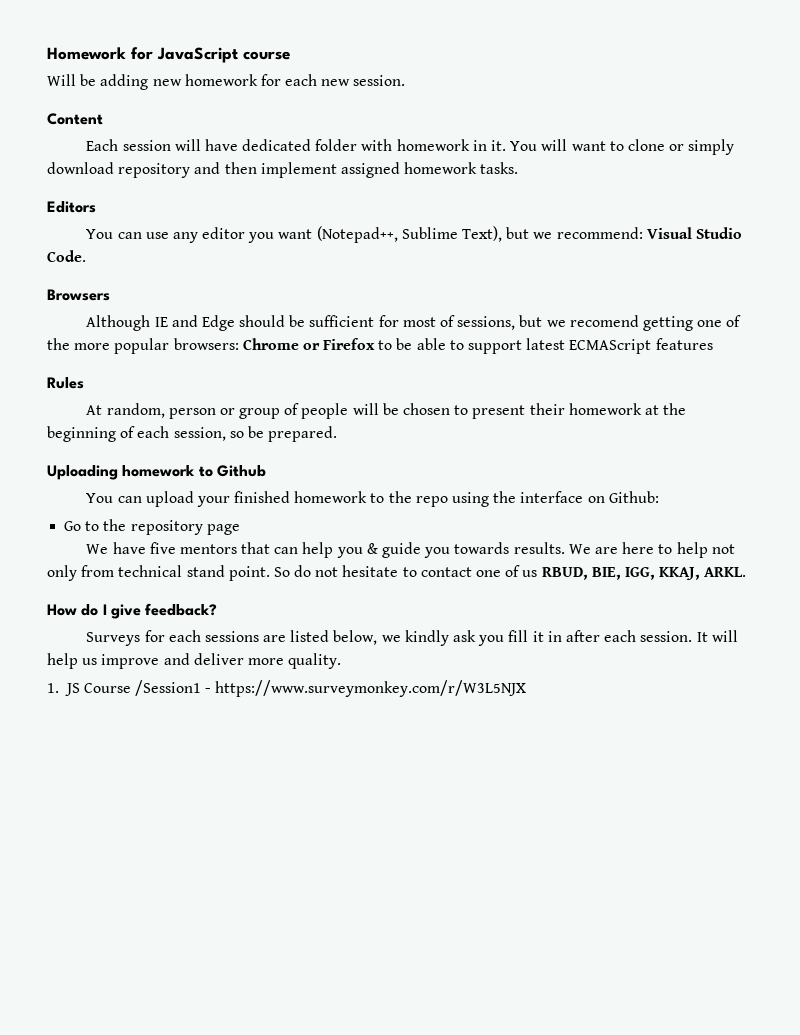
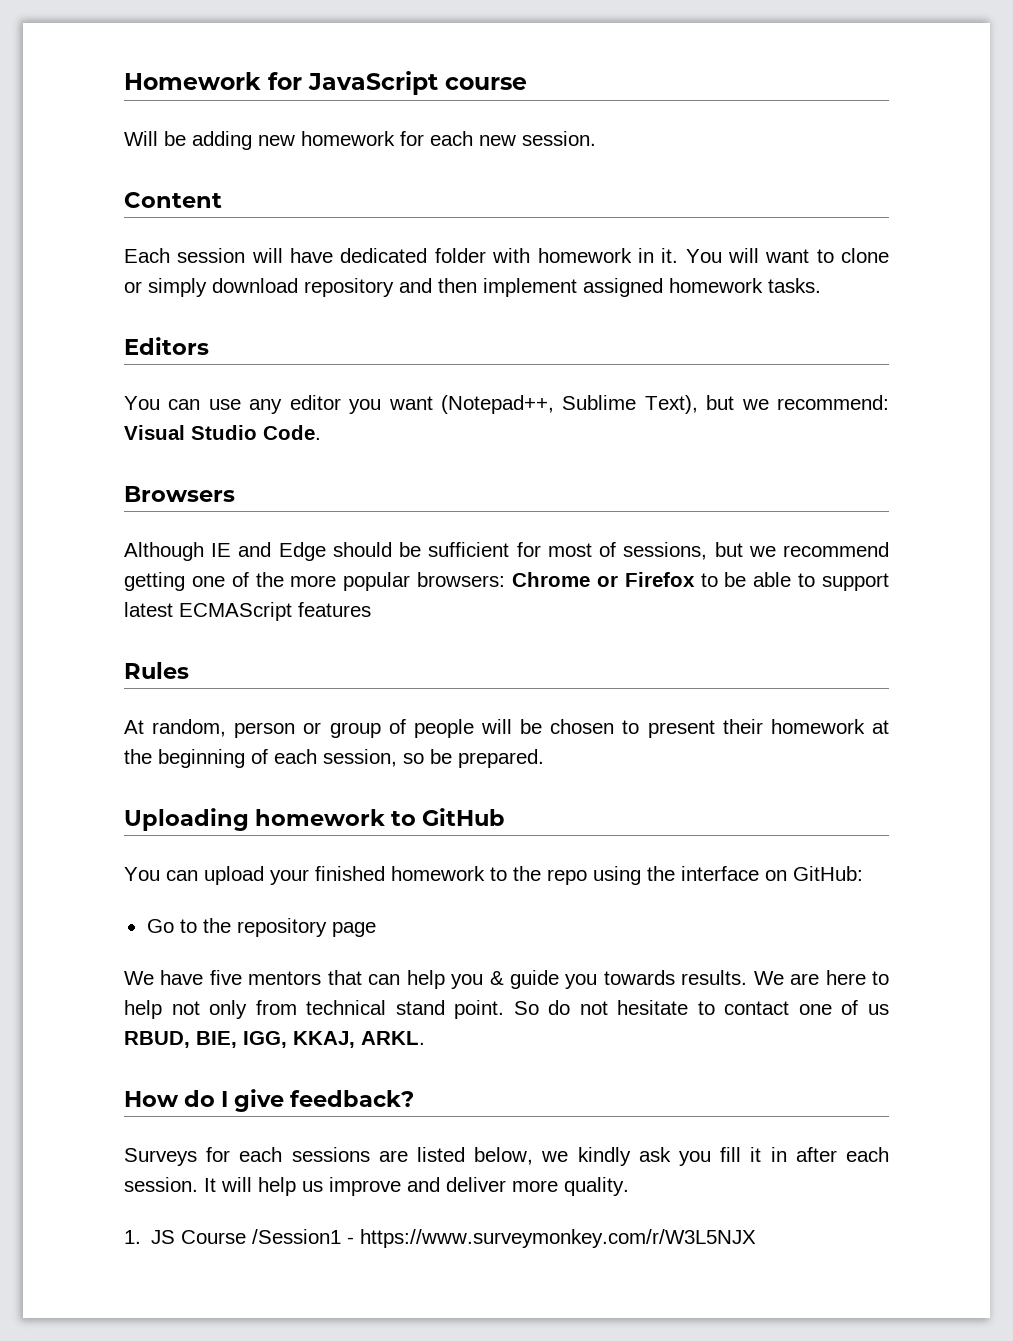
[569,315,639,327] recomend -> [783,542,890,557] recommend
[216,465,266,477] Github -> [422,808,506,826] GitHub
[608,491,659,503] Github: -> [793,866,863,881] GitHub:

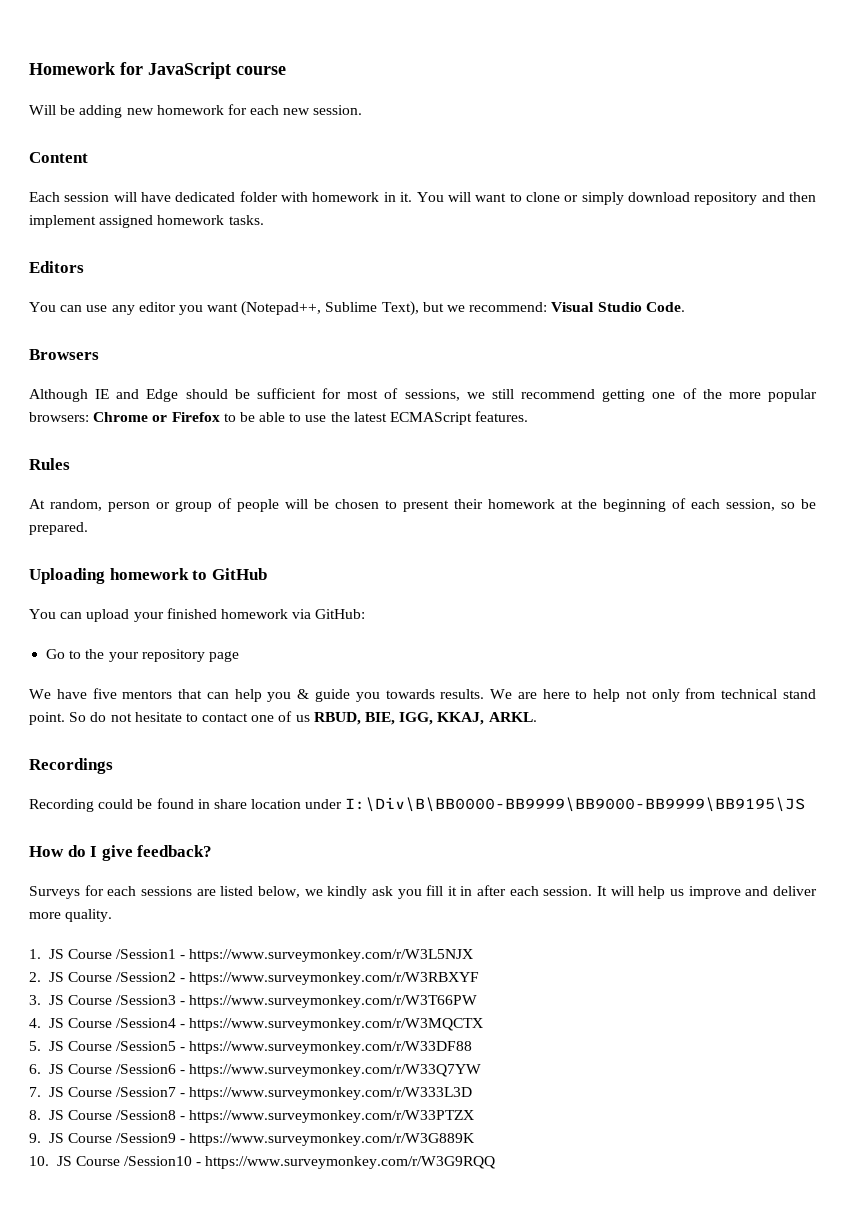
[714,542,776,557] but we -> [466,389,514,399] we still
[822,573,890,591] support -> [305,412,350,422] use the
[298,602,371,617] features -> [475,411,529,422] features.
[490,866,787,885] to the repo using the interface on -> [292,609,312,619] via
(231, 925) none -> [108,652,139,662] your
(425, 1038) none -> [29,758,113,774] [29,797,806,812] // Recordings // Recording could be found in share location under I:\Div\B\BB0000-BB9999\BB9000-BB9999\BB9195\JS
(757, 1238) none -> [29,972,480,985] [29,995,478,1008] [29,1018,484,1031] [29,1041,473,1054] [29,1064,482,1077] [29,1087,473,1100] [29,1110,475,1123] [29,1133,476,1146] [29,1156,496,1169] // 2. JS Course /Session2 - https://www.surveymonkey.com/r/W3RBXYF // 3. JS Course /Session3 - https://www.surveymonkey.com/r/W3T66PW // 4. JS Course /Session4 - https://www.surveymonkey.com/r/W3MQCTX // 5. JS Course /Session5 - https://www.surveymonkey.com/r/W33DF88 // 6. JS Course /Session6 - https://www.surveymonkey.com/r/W33Q7YW // 7. JS Course /Session7 - https://www.surveymonkey.com/r/W333L3D // 8. JS Course /Session8 - https://www.surveymonkey.com/r/W33PTZX // 9. JS Course /Session9 - https://www.surveymonkey.com/r/W3G889K // 10. JS Course /Session10 - https://www.surveymonkey.com/r/W3G9RQQ

